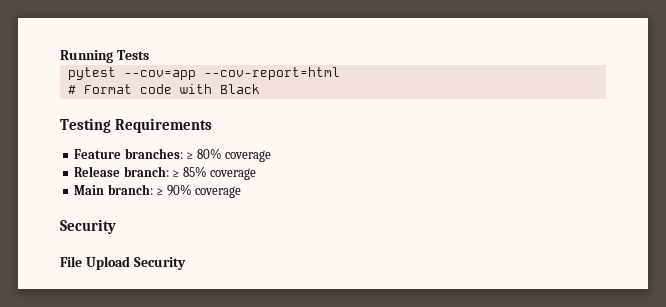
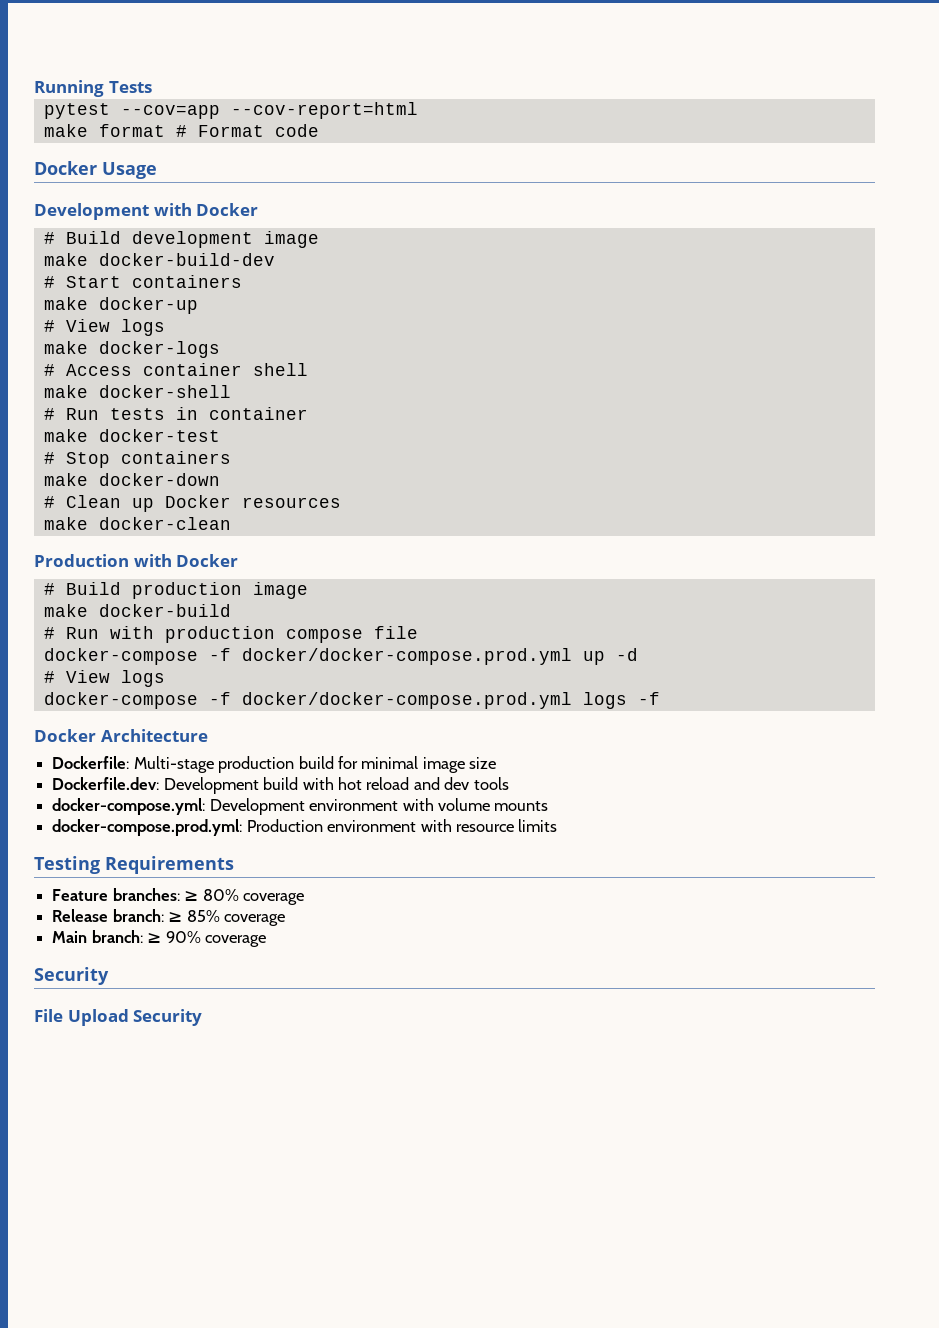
(340, 73) none -> [43,124,165,137] make format
[179,84,260,94] with Black -> [34,161,157,179] [34,203,259,220] [43,231,319,248] [43,253,275,266] [43,275,242,288] [43,297,198,314] [43,319,165,336] [43,341,220,358] [43,363,308,376] [43,385,231,398] [43,407,308,420] [43,429,220,442] [43,451,231,468] [43,473,220,486] [43,495,341,512] [43,517,231,530] [34,554,239,567] [43,582,308,599] [43,604,231,617] [43,626,418,643] [43,648,638,665] [43,670,165,687] [43,692,660,709] [34,729,208,742] [52,756,497,773] [52,777,509,794] [52,798,549,815] [52,819,558,836] // Docker Usage // Development with Docker // # Build development image // make docker-build-dev // # Start containers // make docker-up // # View logs // make docker-logs // # Access container shell // make docker-shell // # Run tests in container // make docker-test // # Stop containers // make docker-down // # Clean up Docker resources // make docker-clean // Production with Docker // # Build production image // make docker-build // # Run with production compose file // docker-compose -f docker/docker-compose.prod.yml up -d // # View logs // docker-compose -f docker/docker-compose.prod.yml logs -f // Docker Architecture // Dockerfile: Multi-stage production build for minimal image size // Dockerfile.dev: Development build with hot reload and dev tools // docker-compose.yml: Development environment with volume mounts // docker-compose.prod.yml: Production environment with resource limits

